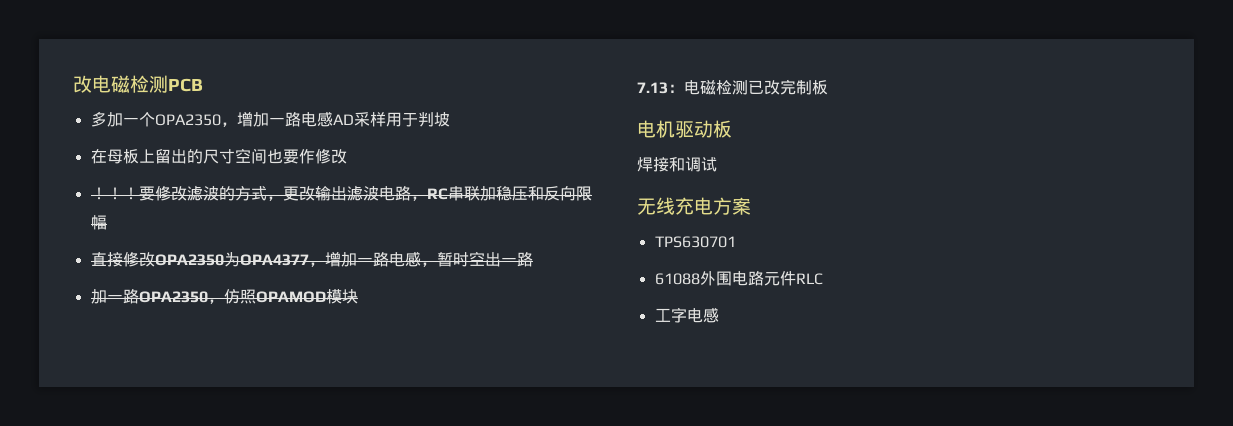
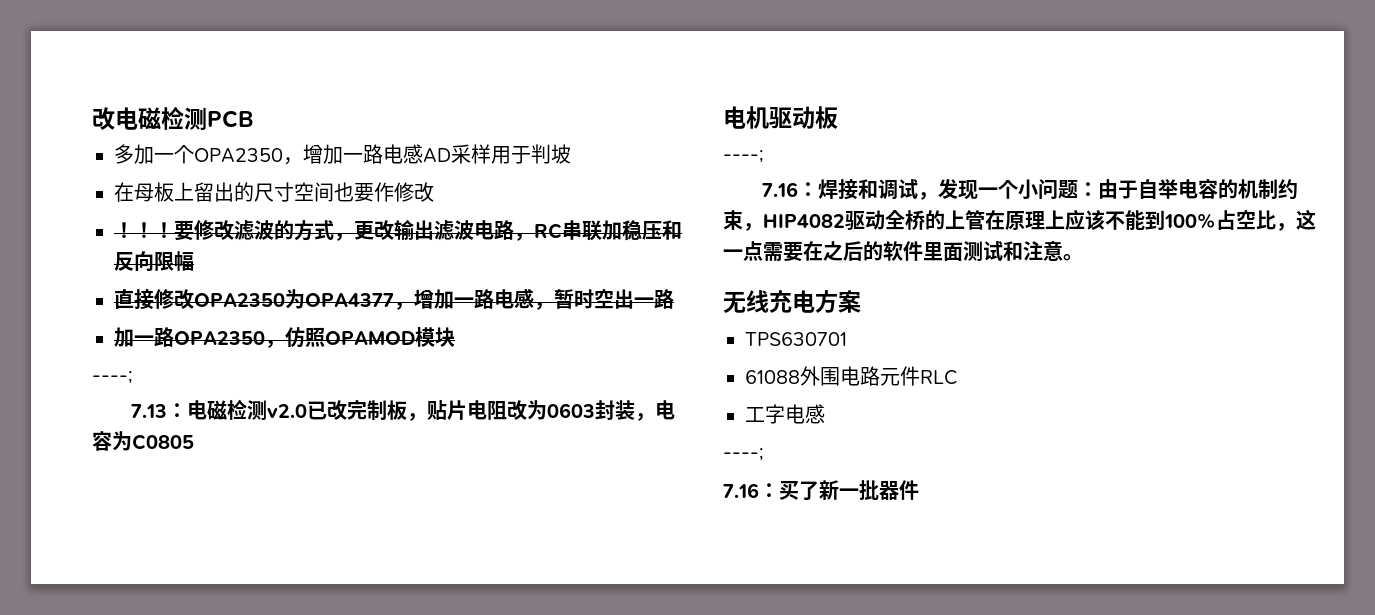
(358, 296) none -> [92,371,133,384] // ----;
(748, 87) none -> [267,404,308,418] v2.0
(828, 87) none -> [407,400,676,421] [92,431,194,451] ，贴片电阻改为0603封装，电容为C0805
(732, 129) none -> [723,150,764,163] [762,182,819,197] ----; // 7.16：
(717, 164) none -> [918,179,1299,200] [723,209,1316,231] [723,241,1083,262] ，发现一个小问题：由于自举电容的机制约束，HIP4082驱动全桥的上管在原理上应该不能到100%占空比，这一点需要在之后的软件里面测试和注意。
(719, 315) none -> [723,448,764,461] [723,480,919,500] // ----; // 7.16：买了新一批器件

